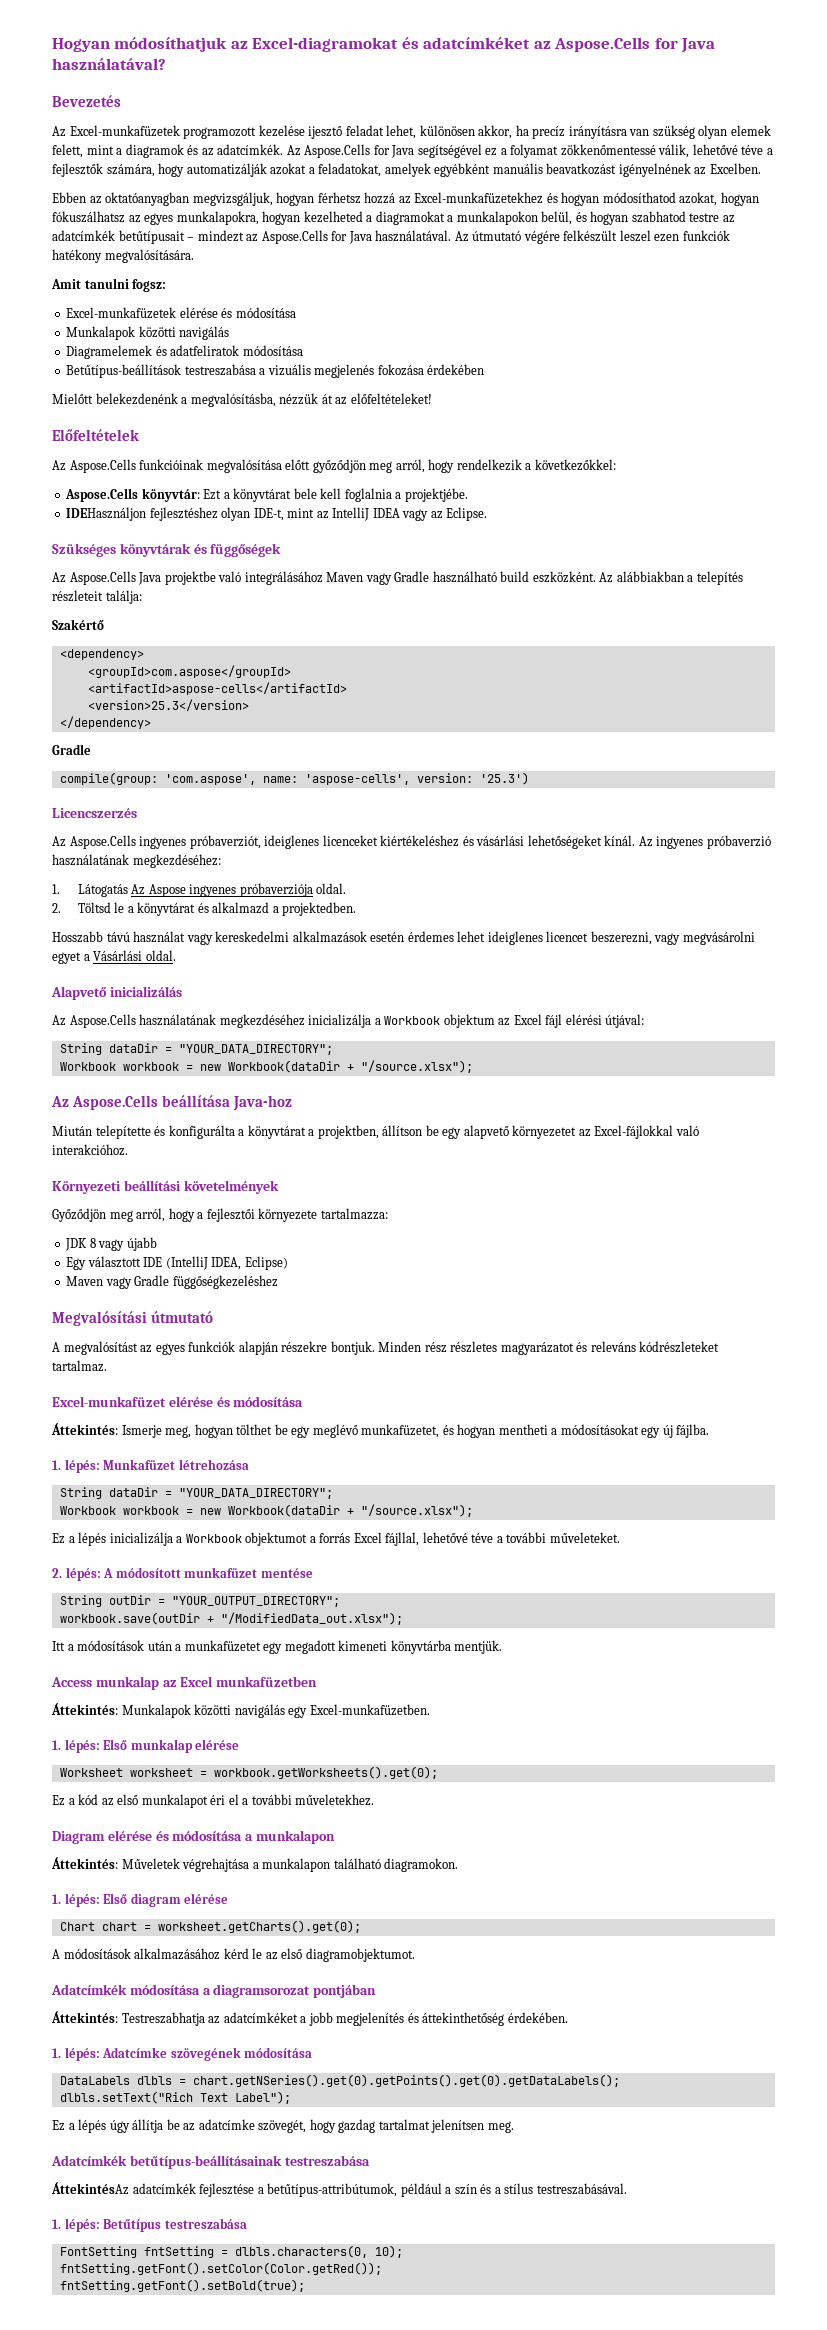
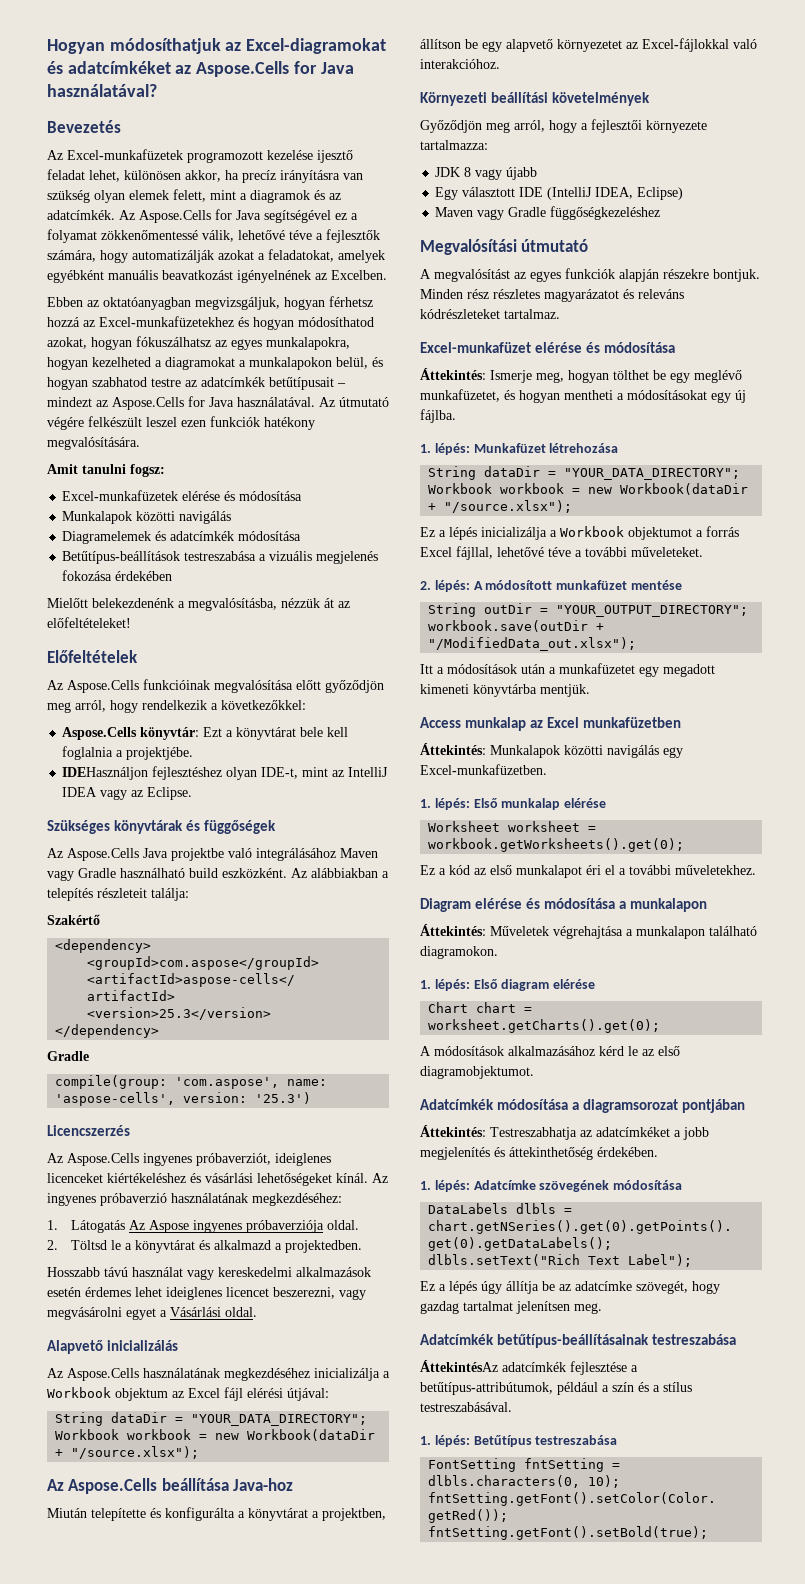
[170,345,240,356] adatfeliratok -> [170,531,235,541] adatcímkék

